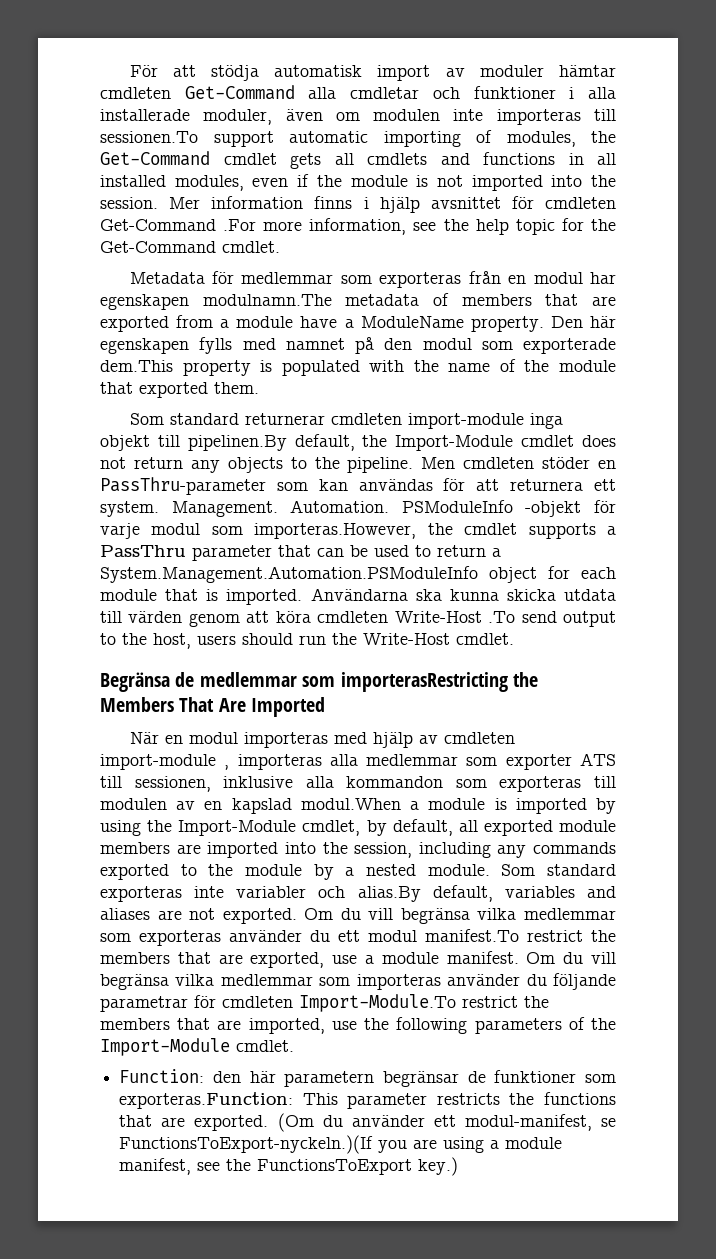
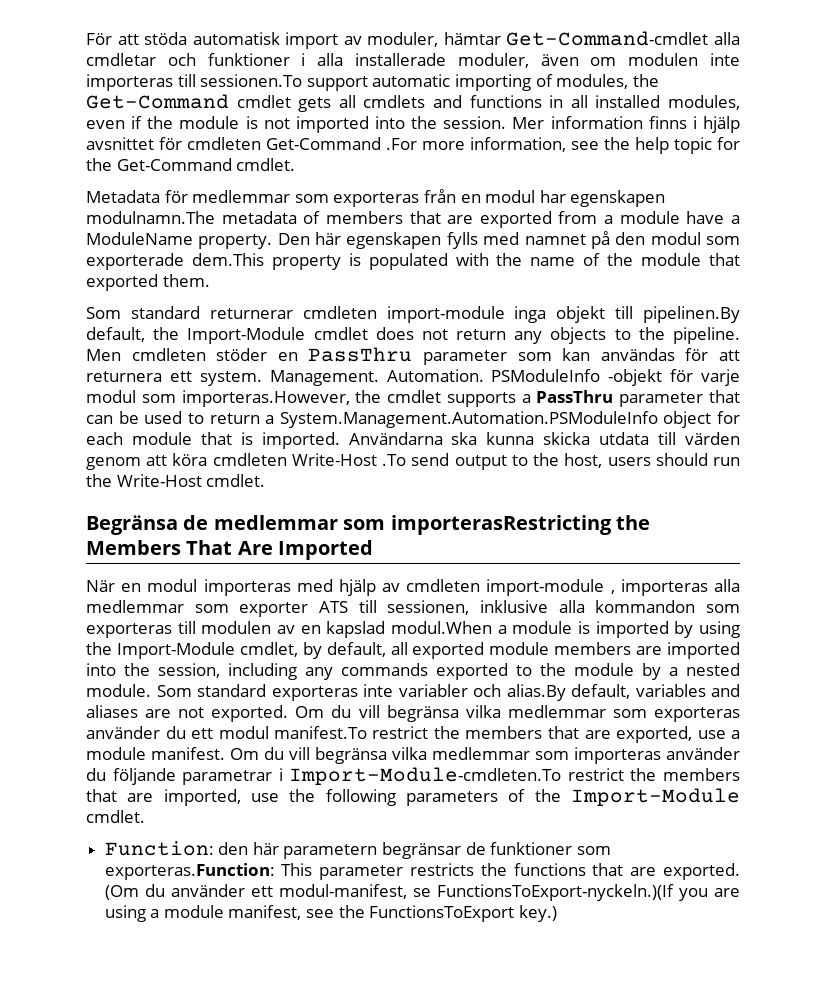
[211,65,260,81] stödja -> [144,32,188,45] stöda
[479,65,616,77] [100,85,295,100] moduler hämtar cmdleten Get-Command -> [367,31,709,47] moduler, hämtar Get-Command-cmdlet
[100,477,266,495] PassThru-parameter -> [308,347,507,365] PassThru parameter
[194,994,456,1012] för cmdleten Import-Module.To -> [278,767,562,785] i Import-Module-cmdleten.To

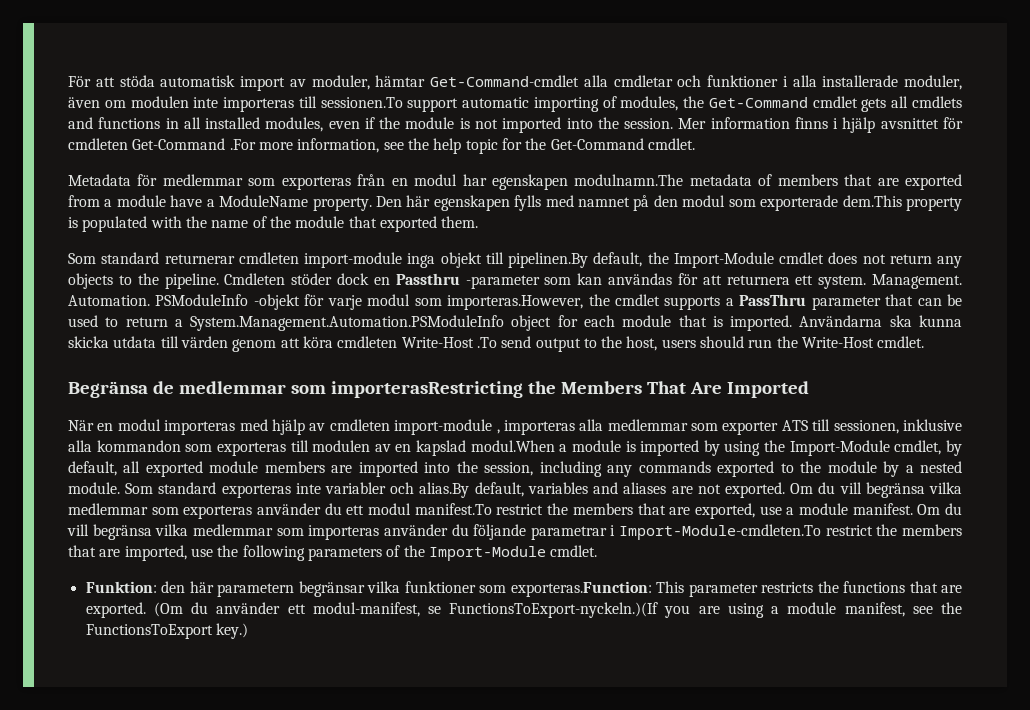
[86,347,507,365] Men cmdleten stöder en PassThru parameter -> [224,273,540,289] Cmdleten stöder dock en Passthru -parameter
[104,841,214,856] Function: -> [85,581,157,593] Funktion:
[465,842,486,855] de -> [367,581,401,593] vilka

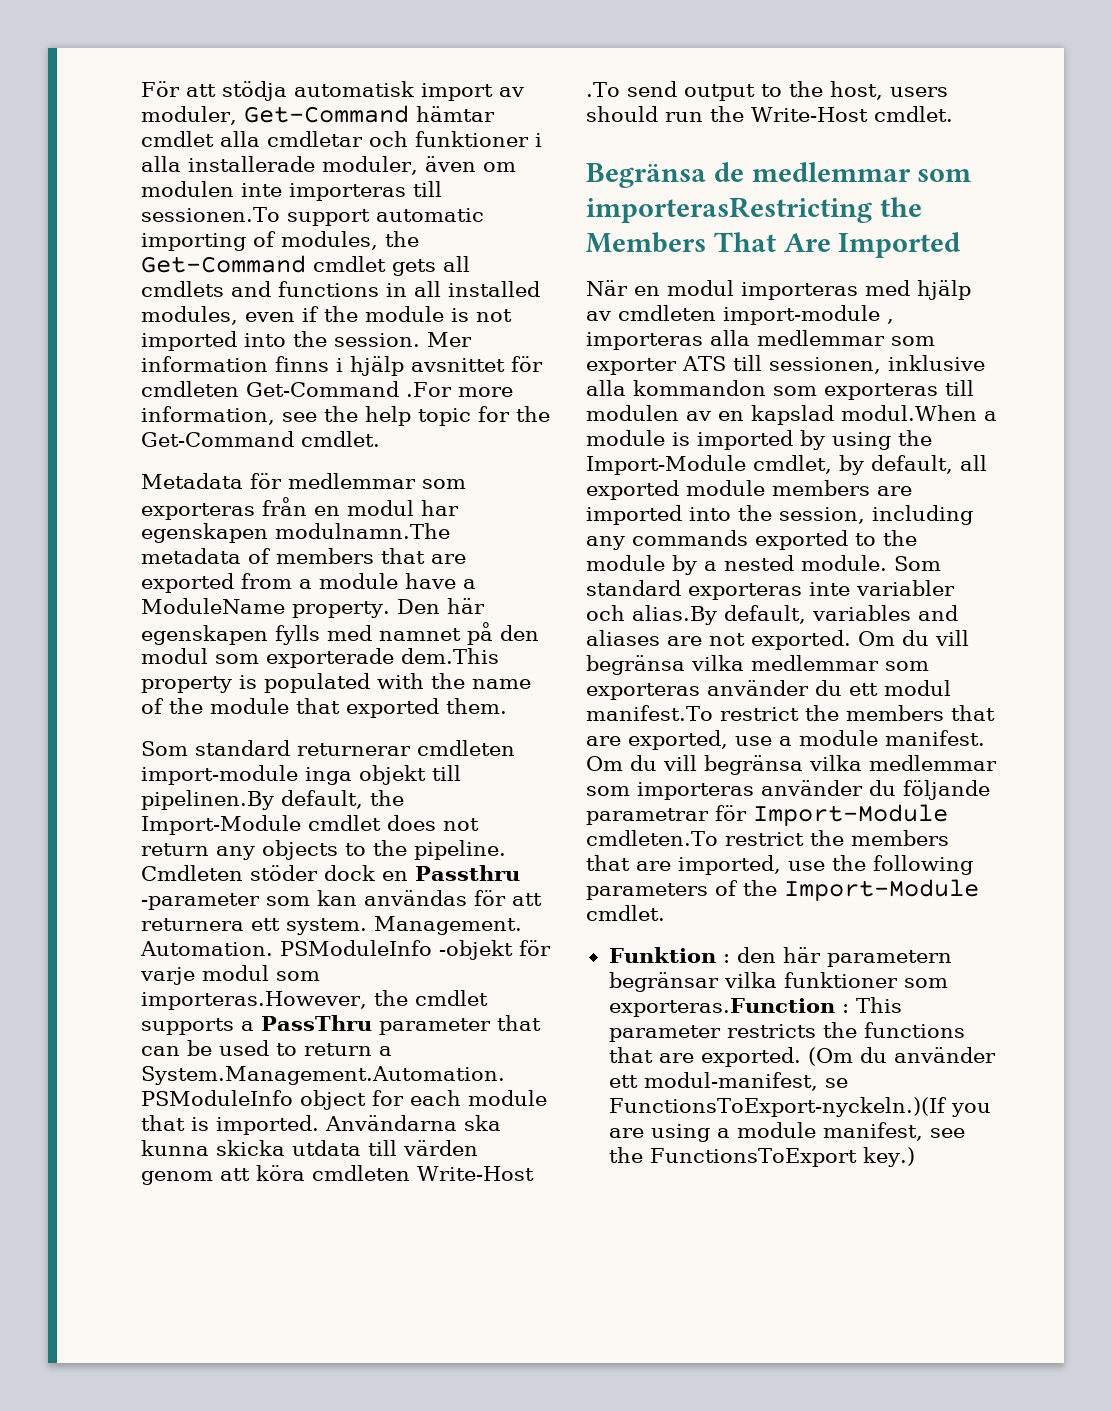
[119,75,155,87] stöda -> [221,81,287,101] stödja
[375,75,579,87] hämtar Get-Command-cmdlet -> [243,105,495,123] [141,131,214,147] Get-Command hämtar cmdlet
[610,524,822,540] i Import-Module-cmdleten.To -> [715,804,948,826] [586,830,718,846] för Import-Module cmdleten.To
[85,581,157,593] Funktion: -> [608,947,730,963] Funktion :
[510,581,652,597] exporteras.Function: -> [608,998,849,1017] exporteras.Function :

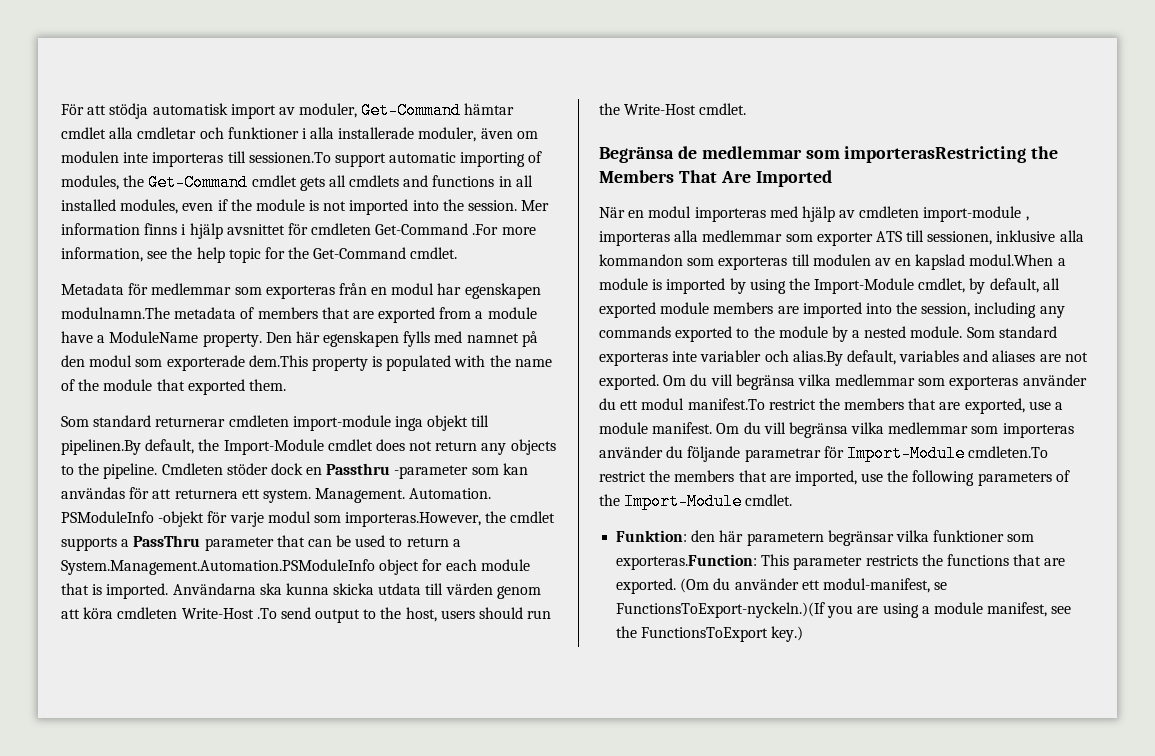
[608,947,730,963] Funktion : -> [616,530,688,542] Funktion:
[608,998,849,1017] exporteras.Function : -> [616,554,758,570] exporteras.Function:

